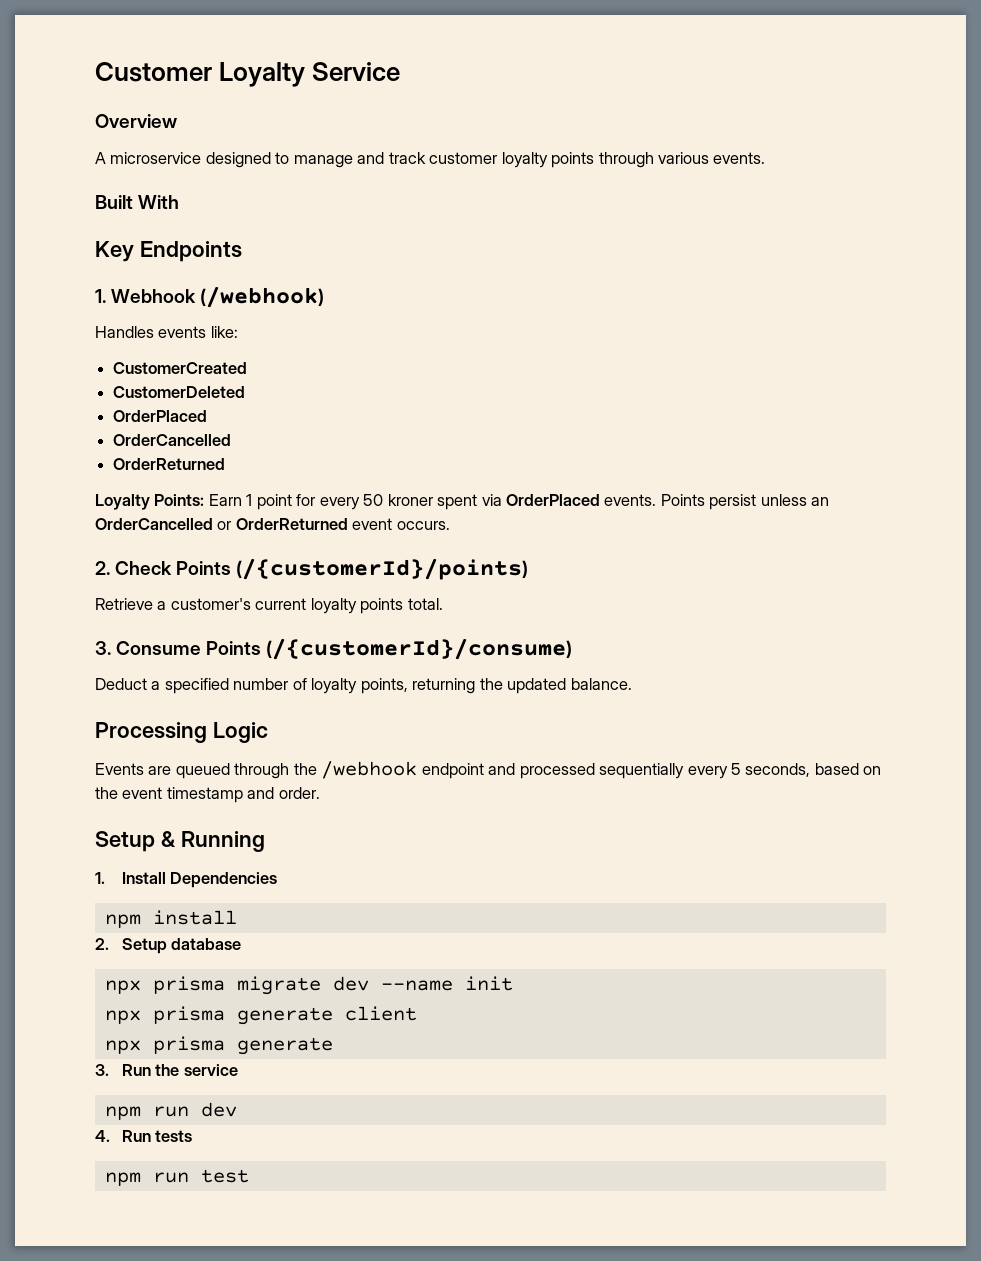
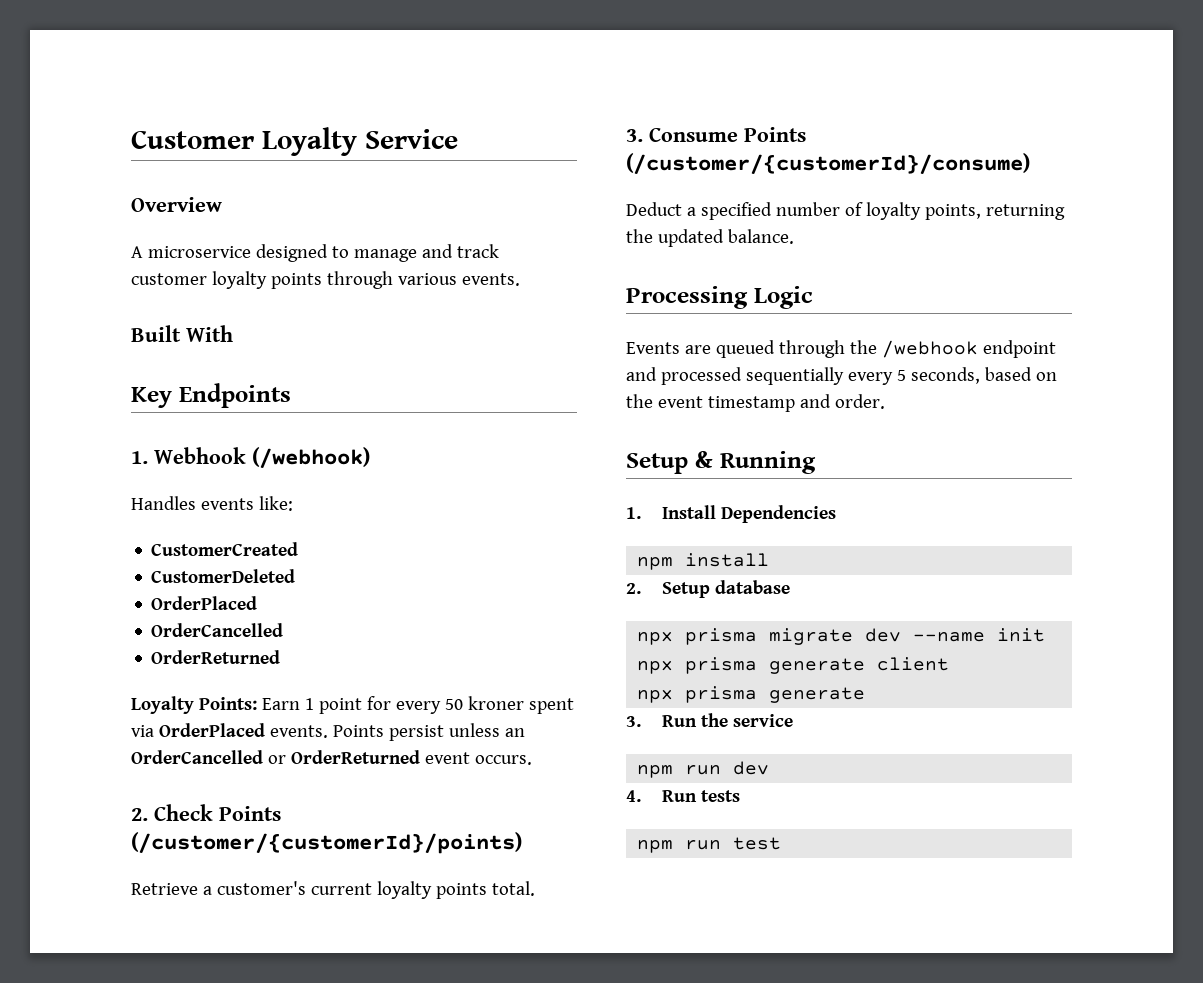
[236,558,529,580] (/{customerId}/points) -> [131,832,522,854] (/customer/{customerId}/points)
[266,638,573,660] (/{customerId}/consume) -> [626,153,1030,174] (/customer/{customerId}/consume)

